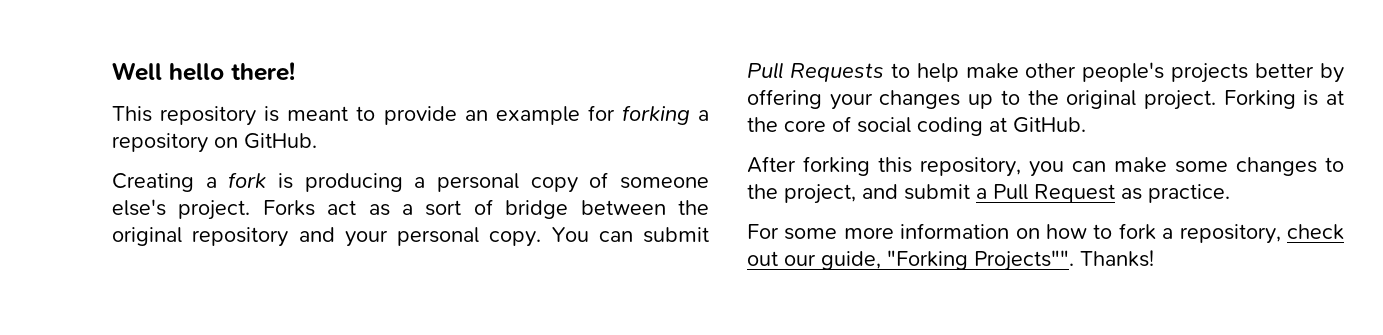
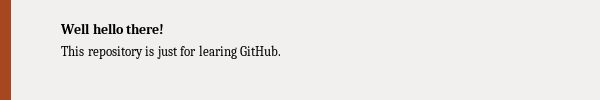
[287,105,710,125] [112,133,317,153] [112,172,709,193] [112,199,709,220] [112,227,709,247] [747,62,1344,83] [747,89,1344,110] [747,116,1086,136] [747,156,1344,177] [747,184,1230,204] [747,223,1344,244] [747,250,1154,271] meant to provide an example for forking a repository on GitHub. // Creating a fork is producing a personal copy of someone else's project. Forks act as a sort of bridge between the original repository and your personal copy. You can submit Pull Requests to help make other people's projects better by offering your changes up to the original project. Forking is at the core of social coding at GitHub. // After forking this repository, you can make some changes to the project, and submit a Pull Request as practice. // For some more information on how to fork a repository, check out our guide, "Forking Projects"". Thanks! -> [156,45,282,59] just for learing GitHub.

